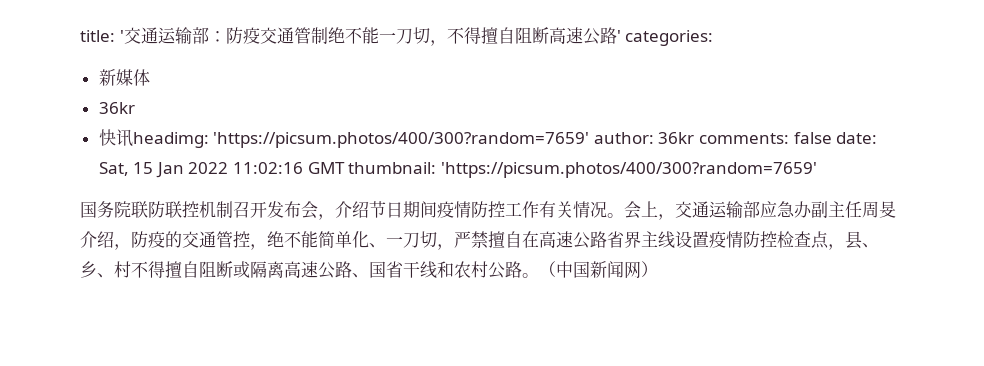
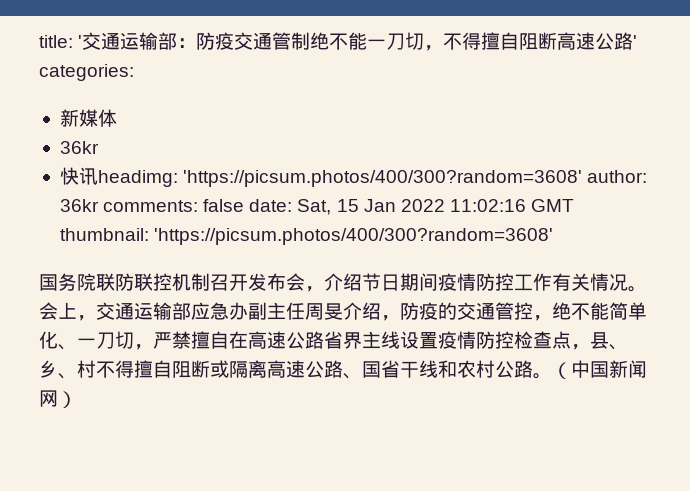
[213,132,590,148] 'https://picsum.photos/400/300?random=7659' -> [183,170,583,187] 'https://picsum.photos/400/300?random=3608'
[440,162,817,178] 'https://picsum.photos/400/300?random=7659' -> [154,228,554,245] 'https://picsum.photos/400/300?random=3608'

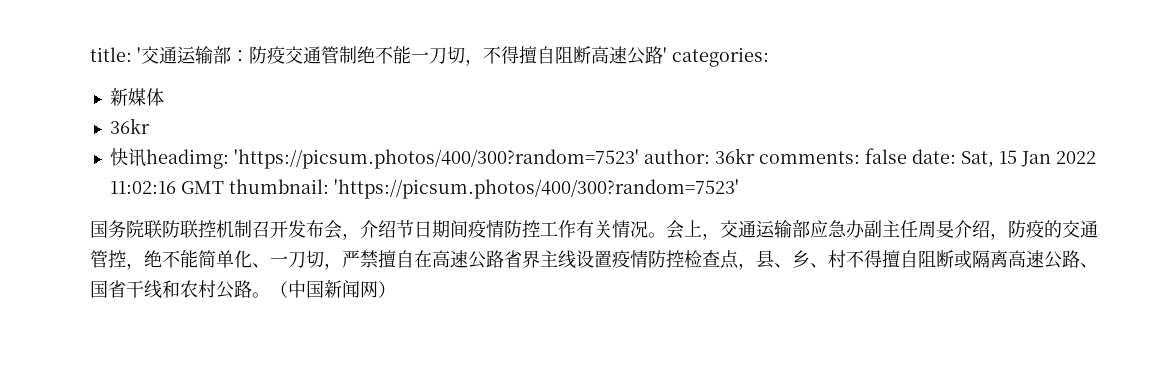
[183,170,583,187] 'https://picsum.photos/400/300?random=3608' -> [233,149,639,169] 'https://picsum.photos/400/300?random=7523'
[154,228,554,245] 'https://picsum.photos/400/300?random=3608' -> [333,179,739,199] 'https://picsum.photos/400/300?random=7523'

